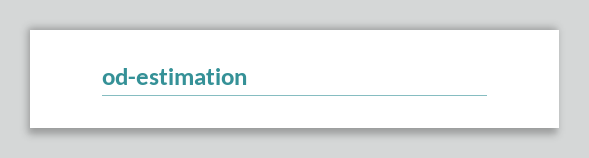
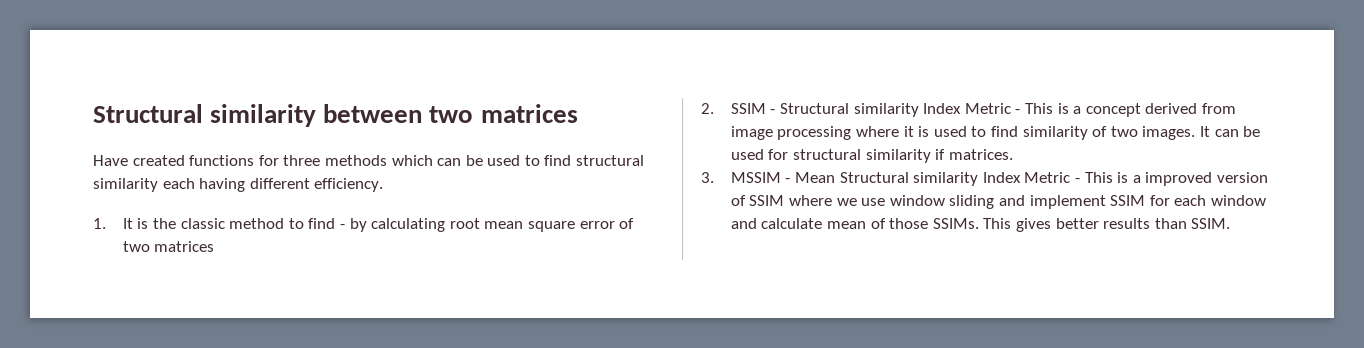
[102,68,247,85] od-estimation -> [93,104,578,127] [93,155,645,166] [93,178,384,192] [93,218,635,232] [122,241,215,252] [701,103,1236,117] [730,126,1261,140] [730,149,1013,163] [701,172,1268,186] [730,195,1266,209] [730,218,1231,232] Structural similarity between two matrices // Have created functions for three methods which can be used to find structural similarity each having different efficiency. // 1. It is the classic method to find - by calculating root mean square error of two matrices // 2. SSIM - Structural similarity Index Metric - This is a concept derived from image processing where it is used to find similarity of two images. It can be used for structural similarity if matrices. // 3. MSSIM - Mean Structural similarity Index Metric - This is a improved version of SSIM where we use window sliding and implement SSIM for each window and calculate mean of those SSIMs. This gives better results than SSIM.

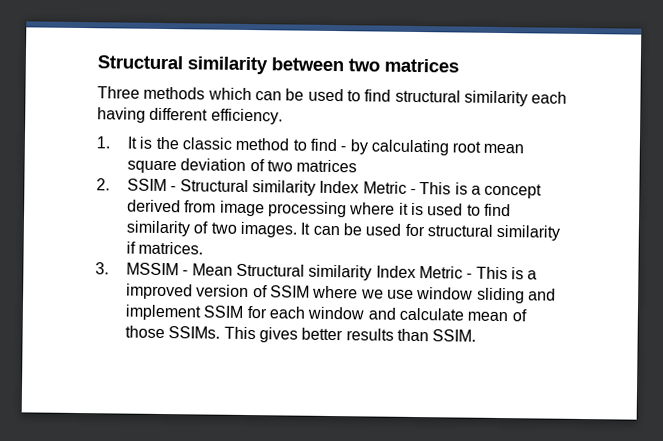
[93,155,321,166] Have created functions for three -> [97,86,140,99] Three
[579,221,615,229] error -> [180,158,247,171] deviation

